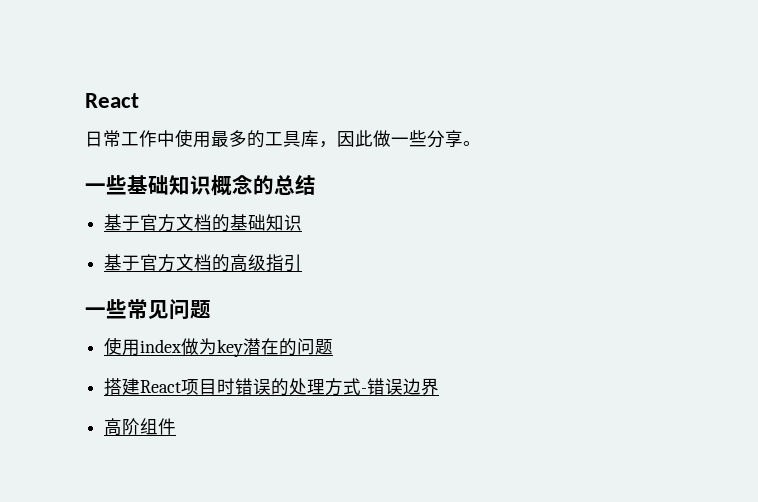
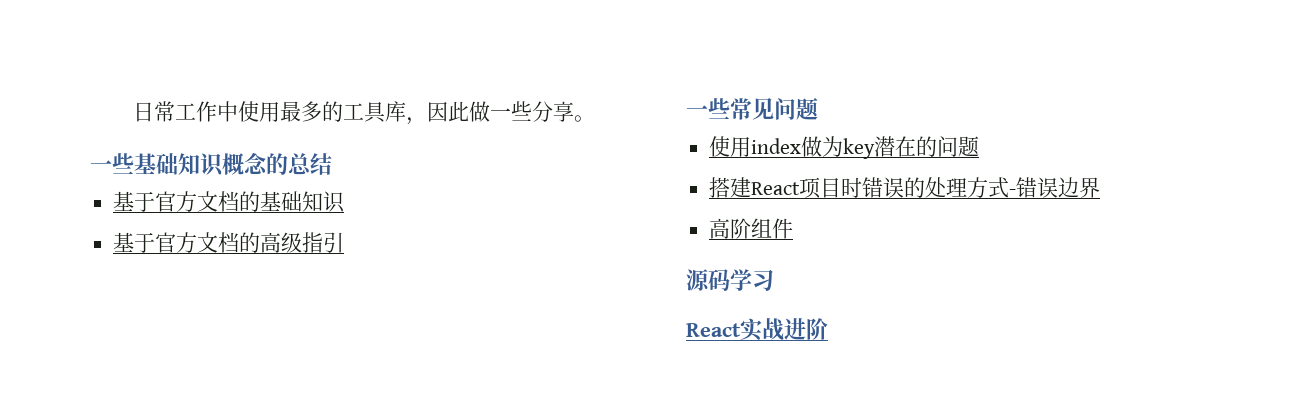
[85,93,139,108] React // -> (133, 112) none
(177, 426) none -> [686,269,774,291] [686,318,828,341] // 源码学习 // React实战进阶

